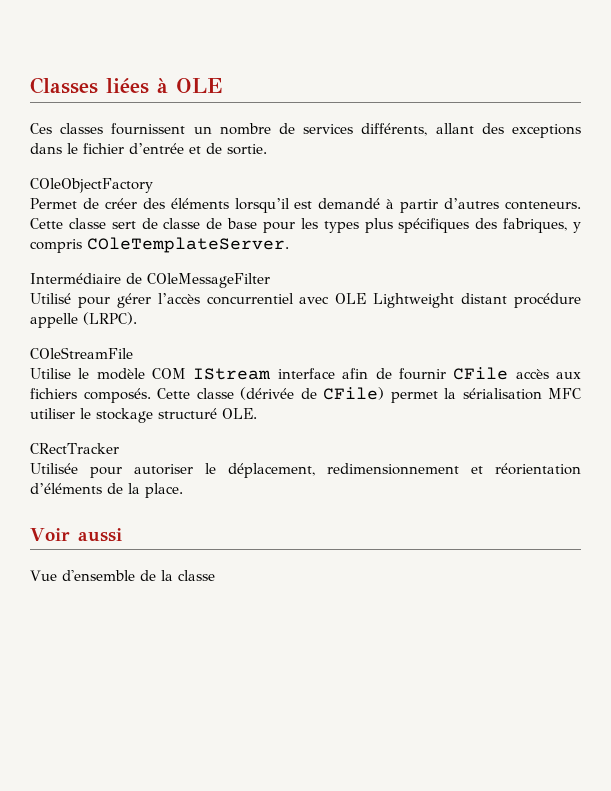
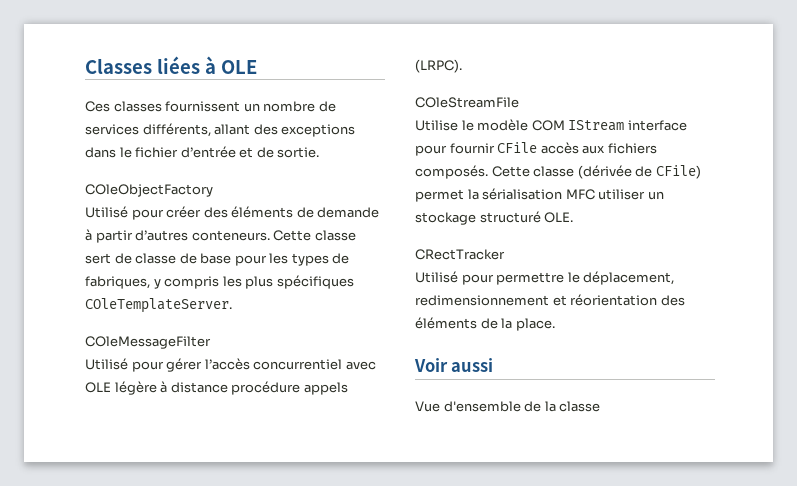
[30,198,99,209] Permet de -> [85,206,164,220] Utilisé pour
[234,198,381,213] lorsqu’il est demandé -> [296,207,380,218] de demande
[364,218,581,233] [30,239,82,253] plus spécifiques des fabriques, y compris -> [332,253,350,264] [85,275,354,289] de fabriques, y compris les plus spécifiques
[30,273,142,284] Intermédiaire de -> (232, 305) none
[373,293,582,308] [30,313,78,328] Lightweight distant procédure appelle -> [114,381,348,395] légère à distance procédure appels
[342,368,392,379] afin de -> [415,145,447,156] pour
[80,408,91,419] le -> [647,191,664,200] un
[30,463,193,478] Utilisée pour autoriser -> [415,271,565,285] Utilisé pour permettre
[30,483,102,494] d’éléments -> [660,295,685,306] [415,317,477,329] des éléments

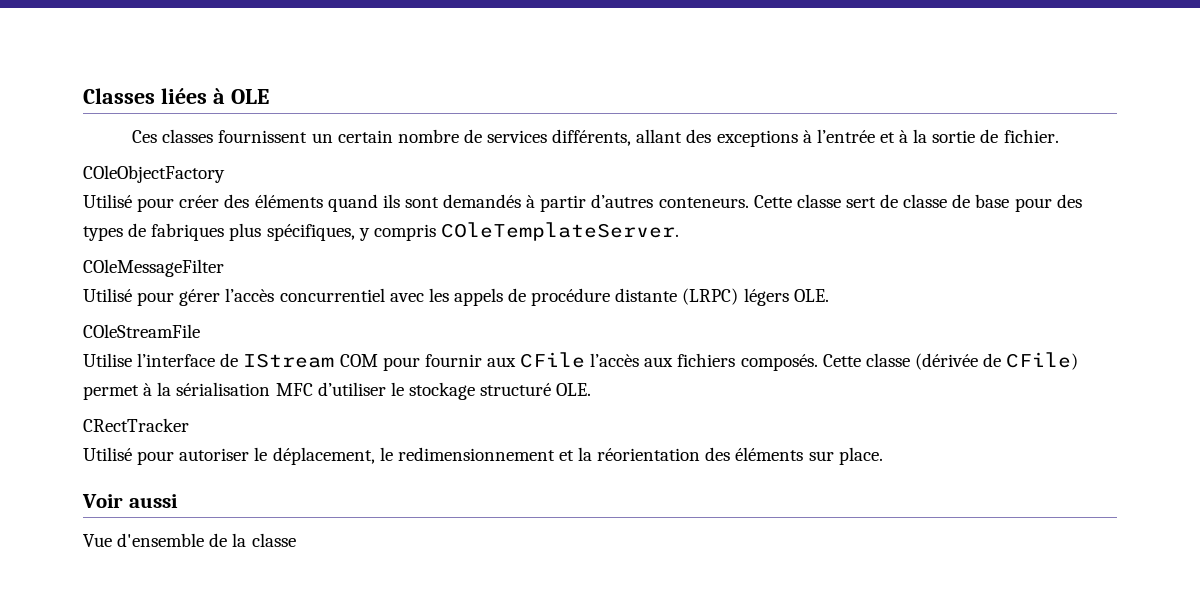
(260, 107) none -> [337,130,393,143] certain
[85,146,320,158] dans le fichier d’entrée et de sortie. -> [802,129,1059,143] à l’entrée et à la sortie de fichier.
[296,207,380,218] de demande -> [327,194,522,212] quand ils sont demandés
[269,253,289,264] les -> [1056,194,1082,208] des
[85,275,354,289] fabriques, y compris les plus spécifiques -> [151,223,436,241] fabriques plus spécifiques, y compris
[85,381,348,395] [415,59,462,73] [415,97,519,108] [415,119,687,131] [415,142,579,156] OLE légère à distance procédure appels (LRPC). // COleStreamFile // Utilise le modèle COM IStream interface pour fournir CFile accès -> [428,288,829,306] [83,324,200,338] [83,352,640,371] les appels de procédure distante (LRPC) légers OLE. // COleStreamFile // Utilise l’interface de IStream COM pour fournir aux CFile l’accès
(464, 195) none -> [143,383,153,396] à
[598,189,664,200] utiliser un -> [317,382,404,396] d’utiliser le
[496,272,565,285] permettre -> [179,448,250,461] autoriser
(675, 278) none -> [379,447,393,461] le
(567, 300) none -> [578,447,593,461] la
[480,318,513,329] de la -> [808,451,834,461] sur

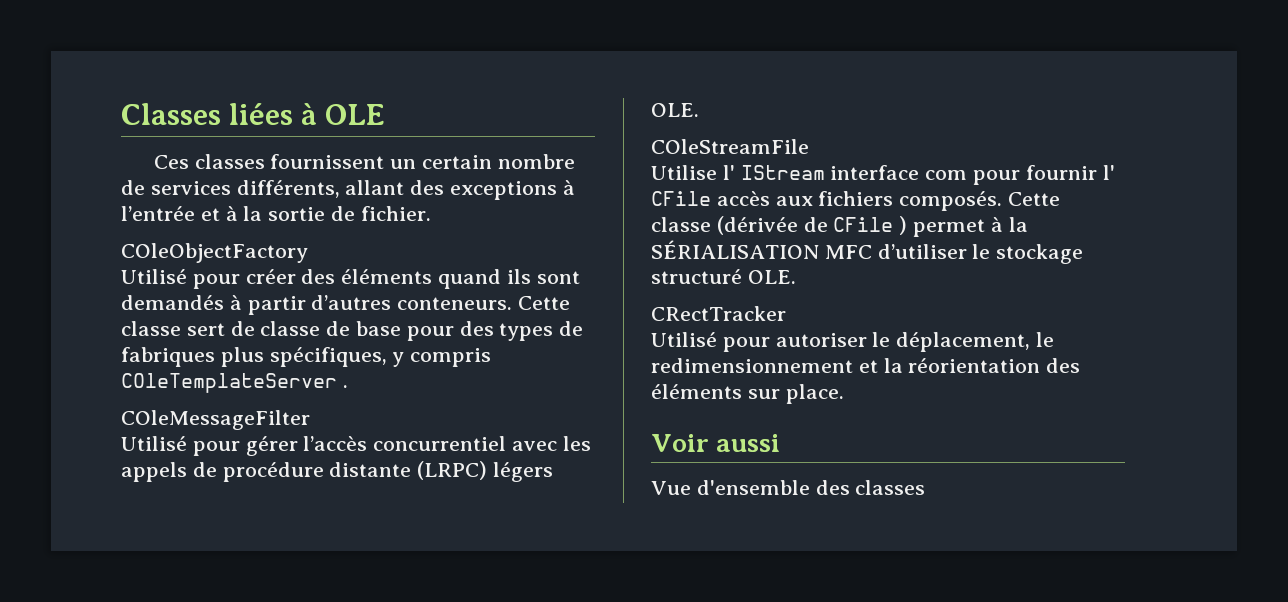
[440,222,679,241] COleTemplateServer. -> [121,373,348,393] COleTemplateServer .
[137,352,640,371] l’interface de IStream COM pour fournir aux CFile l’accès -> [722,165,1115,185] [651,191,770,206] l' IStream interface com pour fournir l' CFile accès
[1006,352,1079,370] CFile) -> [833,216,908,235] CFile )
[176,382,271,396] sérialisation -> [651,240,819,259] SÉRIALISATION
[209,533,296,547] de la classe -> [815,480,926,495] des classes

